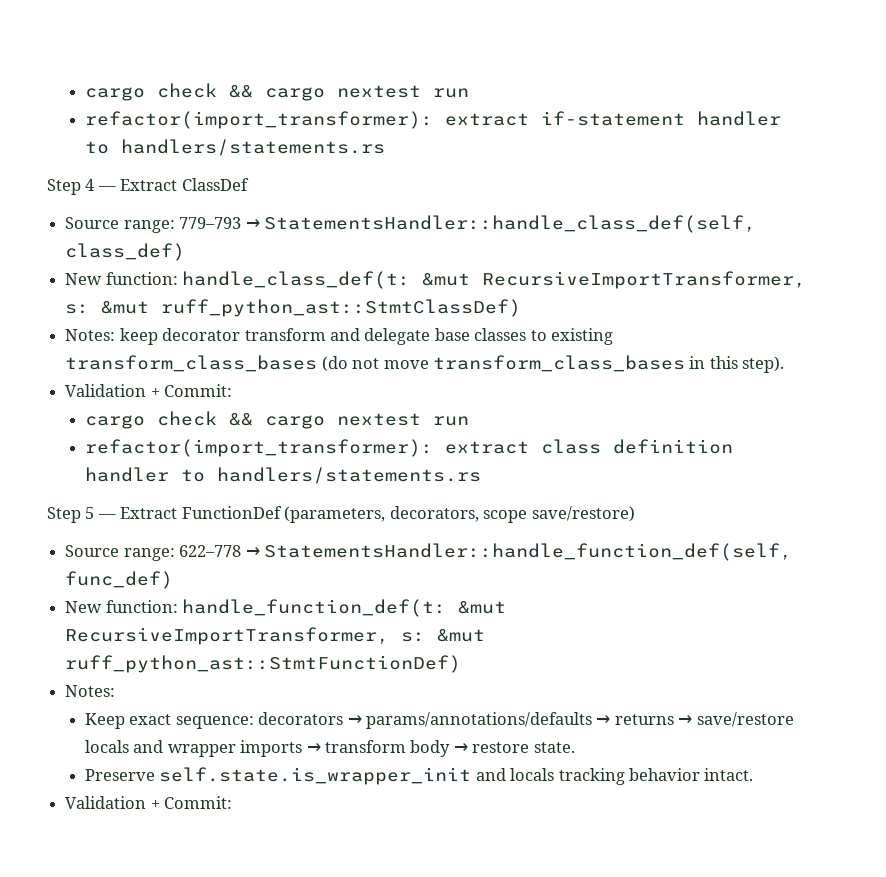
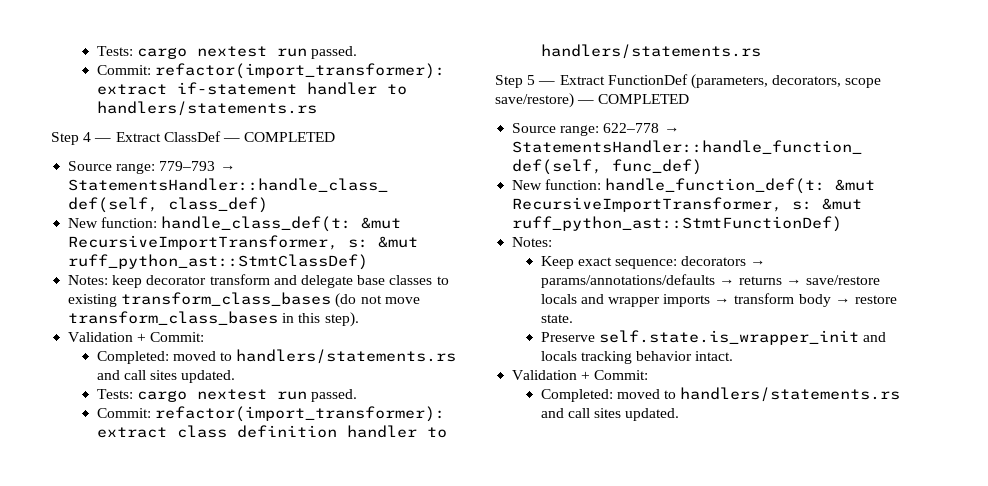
[84,83,469,101] cargo check && cargo nextest run // -> [96,46,357,59] [96,65,151,75] Tests: cargo nextest run passed. // Commit:
(249, 184) none -> [222,132,336,142] — COMPLETED
[84,411,469,429] cargo check && cargo nextest run // -> [96,349,457,364] [96,370,236,383] [96,389,357,402] [96,408,151,418] Completed: moved to handlers/statements.rs and call sites updated. // Tests: cargo nextest run passed. // Commit:
(635, 514) none -> [577,94,690,104] — COMPLETED
(233, 802) none -> [540,387,901,402] [540,408,680,421] // Completed: moved to handlers/statements.rs and call sites updated.

